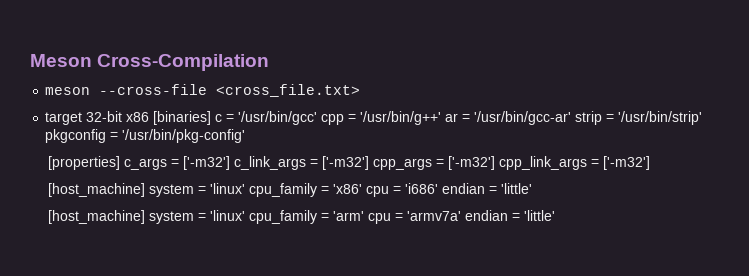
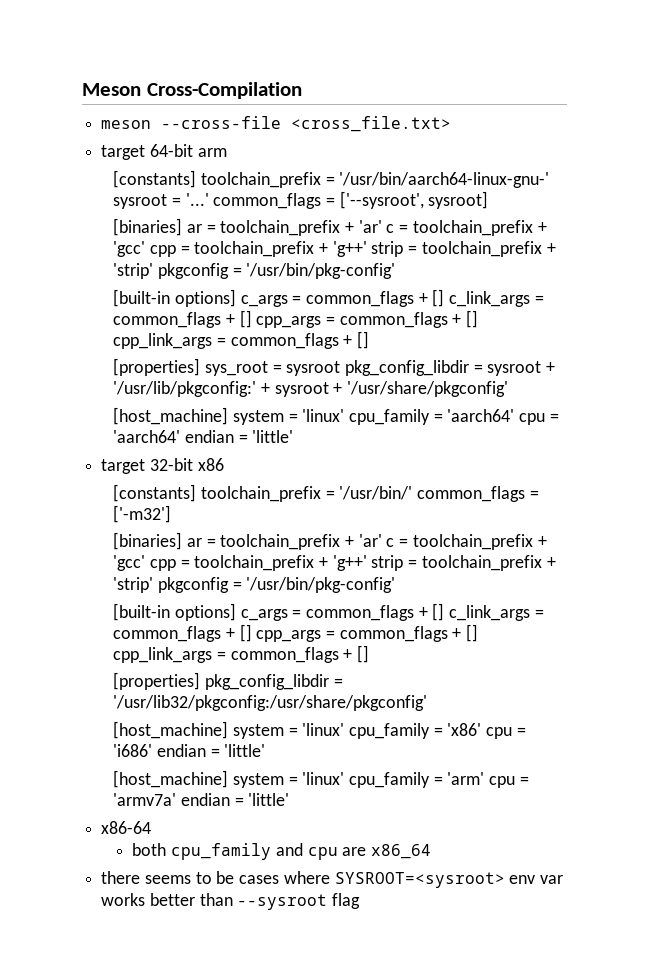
[86,111,703,125] [45,129,246,143] [47,156,650,170] 32-bit x86 [binaries] c = '/usr/bin/gcc' cpp = '/usr/bin/g++' ar = '/usr/bin/gcc-ar' strip = '/usr/bin/strip' pkgconfig = '/usr/bin/pkg-config' // [properties] c_args = ['-m32'] c_link_args = ['-m32'] cpp_args = ['-m32'] cpp_link_args = ['-m32'] -> [149,144,227,157] [113,170,550,188] [113,191,489,209] [113,218,547,236] [113,241,556,257] [113,263,396,279] [113,289,544,307] [113,310,479,328] [113,331,370,349] [113,358,556,376] [113,381,509,397] [113,407,559,425] [113,430,294,443] [101,458,224,474] [113,484,539,502] [113,505,172,523] [113,532,547,550] [113,555,556,571] [113,577,396,593] [113,603,544,621] [113,624,479,642] [113,645,370,663] [113,672,343,690] [113,695,428,711] 64-bit arm // [constants] toolchain_prefix = '/usr/bin/aarch64-linux-gnu-' sysroot = '...' common_flags = ['--sysroot', sysroot] // [binaries] ar = toolchain_prefix + 'ar' c = toolchain_prefix + 'gcc' cpp = toolchain_prefix + 'g++' strip = toolchain_prefix + 'strip' pkgconfig = '/usr/bin/pkg-config' // [built-in options] c_args = common_flags + [] c_link_args = common_flags + [] cpp_args = common_flags + [] cpp_link_args = common_flags + [] // [properties] sys_root = sysroot pkg_config_libdir = sysroot + '/usr/lib/pkgconfig:' + sysroot + '/usr/share/pkgconfig' // [host_machine] system = 'linux' cpu_family = 'aarch64' cpu = 'aarch64' endian = 'little' // target 32-bit x86 // [constants] toolchain_prefix = '/usr/bin/' common_flags = ['-m32'] // [binaries] ar = toolchain_prefix + 'ar' c = toolchain_prefix + 'gcc' cpp = toolchain_prefix + 'g++' strip = toolchain_prefix + 'strip' pkgconfig = '/usr/bin/pkg-config' // [built-in options] c_args = common_flags + [] c_link_args = common_flags + [] cpp_args = common_flags + [] cpp_link_args = common_flags + [] // [properties] pkg_config_libdir = '/usr/lib32/pkgconfig:/usr/share/pkgconfig'
(555, 215) none -> [101,821,152,834] [132,843,432,860] [101,871,564,888] [101,893,361,910] // x86-64 // both cpu_family and cpu are x86_64 // there seems to be cases where SYSROOT=<sysroot> env var works better than --sysroot flag

